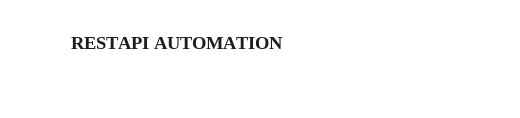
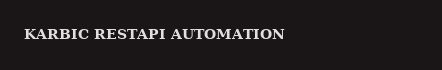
(71, 43) none -> [24,29,89,39] KARBIC

